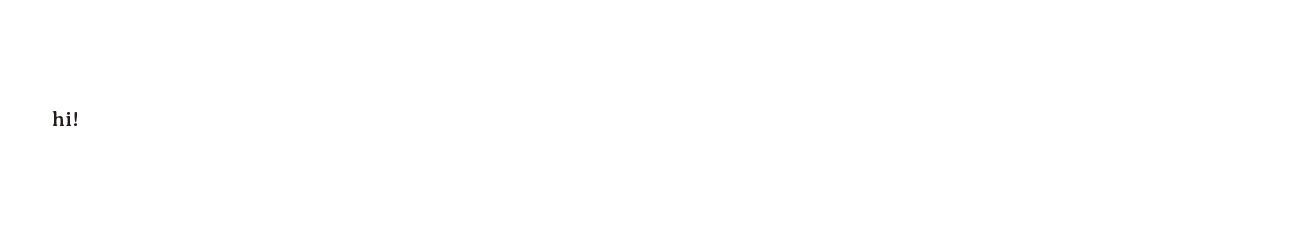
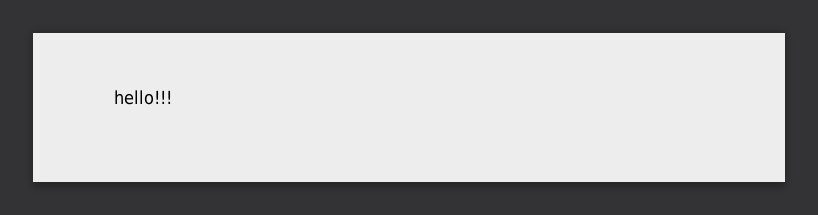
[52,111,79,126] hi! -> [114,90,172,105] hello!!!

